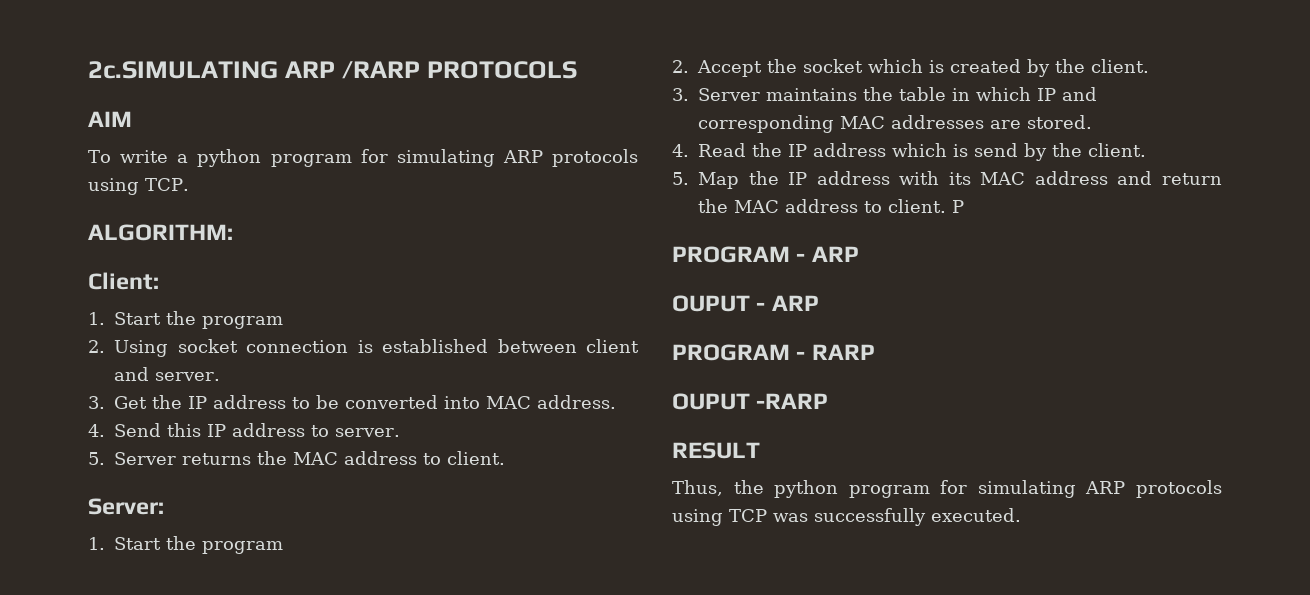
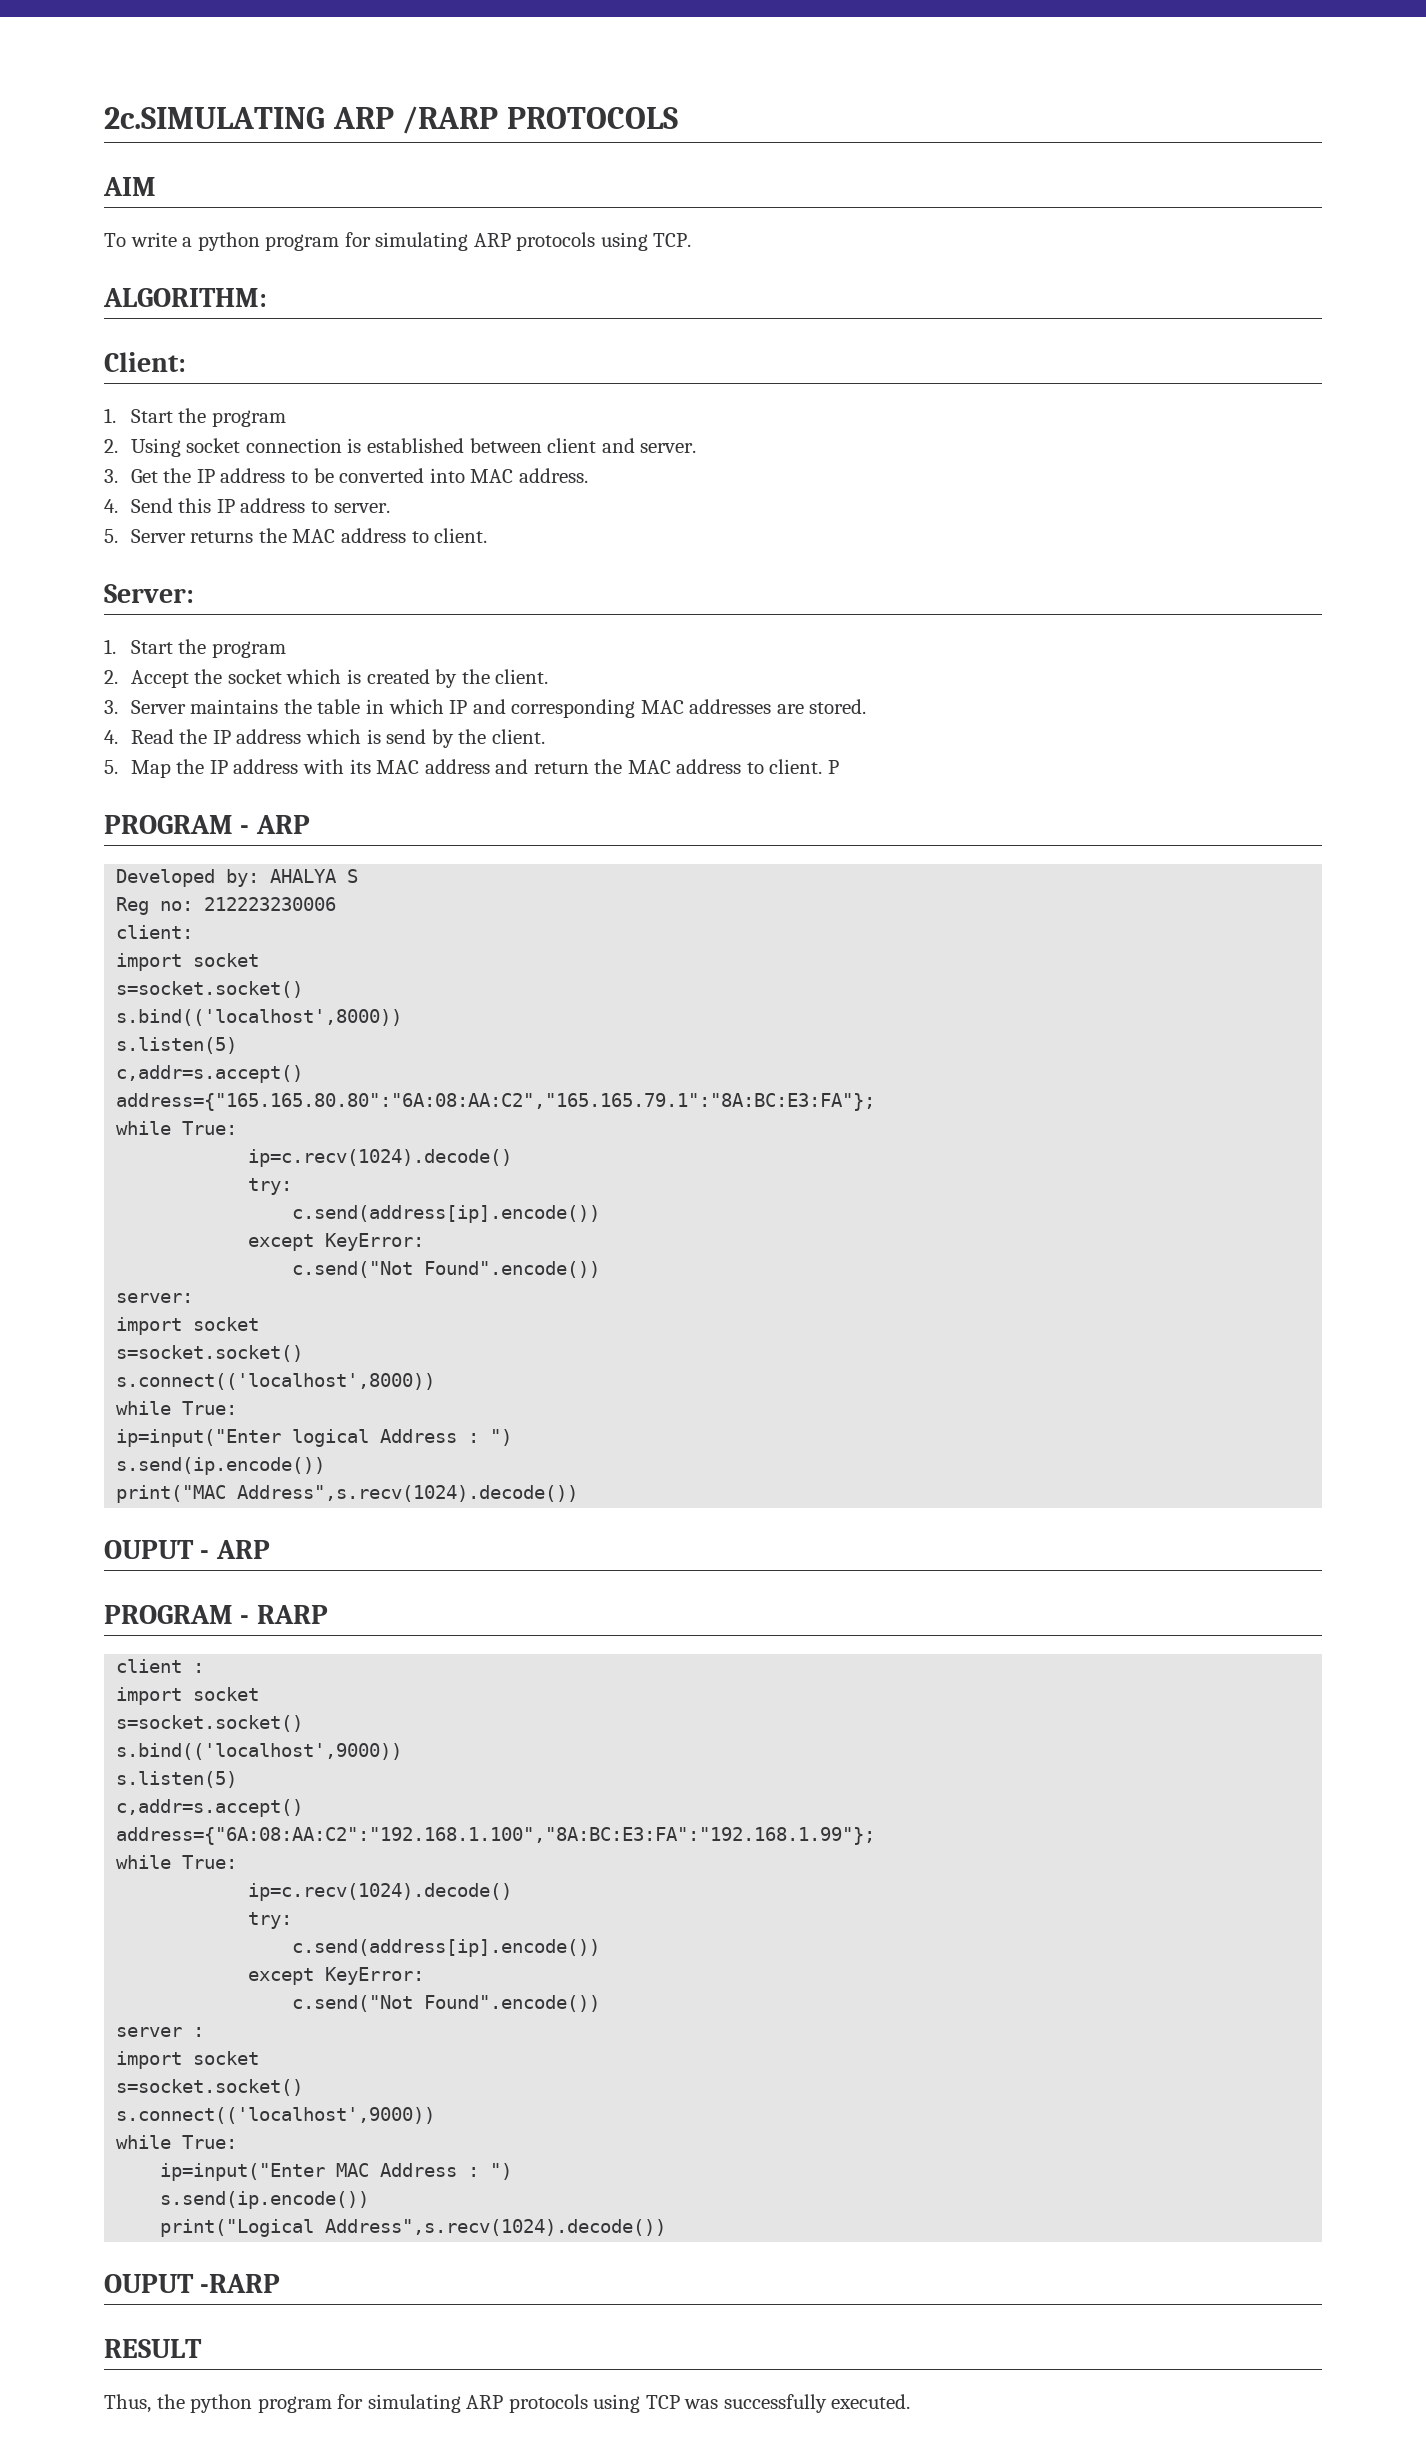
(859, 254) none -> [116,869,359,887] [116,897,337,915] [116,925,194,939] [116,953,260,971] [116,981,304,998] [116,1009,403,1026] [116,1037,238,1054] [116,1065,304,1083] [116,1093,876,1111] [116,1121,238,1135] [248,1149,513,1167] [248,1178,293,1195] [292,1205,601,1223] [248,1233,425,1251] [292,1261,601,1278] [116,1293,194,1303] [116,1317,260,1335] [116,1345,304,1362] [116,1373,436,1390] [116,1401,238,1415] [116,1429,513,1447] [116,1457,326,1475] [116,1485,579,1503] // Developed by: AHALYA S // Reg no: 212223230006 // client: // import socket // s=socket.socket() // s.bind(('localhost',8000)) // s.listen(5) // c,addr=s.accept() // address={"165.165.80.80":"6A:08:AA:C2","165.165.79.1":"8A:BC:E3:FA"}; // while True: // ip=c.recv(1024).decode() // try: // c.send(address[ip].encode()) // except KeyError: // c.send("Not Found".encode()) // server: // import socket // s=socket.socket() // s.connect(('localhost',8000)) // while True: // ip=input("Enter logical Address : ") // s.send(ip.encode()) // print("MAC Address",s.recv(1024).decode())
(875, 352) none -> [116,1659,205,1673] [116,1687,260,1705] [116,1715,304,1732] [116,1743,403,1760] [116,1771,238,1788] [116,1799,304,1817] [116,1827,876,1845] [116,1855,238,1869] [248,1883,513,1901] [248,1912,293,1929] [292,1939,601,1957] [248,1967,425,1985] [292,1995,601,2012] [116,2027,205,2037] [116,2051,260,2069] [116,2079,304,2096] [116,2107,436,2124] [116,2135,238,2149] [160,2163,513,2181] [160,2191,370,2209] [160,2219,667,2237] // client : // import socket // s=socket.socket() // s.bind(('localhost',9000)) // s.listen(5) // c,addr=s.accept() // address={"6A:08:AA:C2":"192.168.1.100","8A:BC:E3:FA":"192.168.1.99"}; // while True: // ip=c.recv(1024).decode() // try: // c.send(address[ip].encode()) // except KeyError: // c.send("Not Found".encode()) // server : // import socket // s=socket.socket() // s.connect(('localhost',9000)) // while True: // ip=input("Enter MAC Address : ") // s.send(ip.encode()) // print("Logical Address",s.recv(1024).decode())

